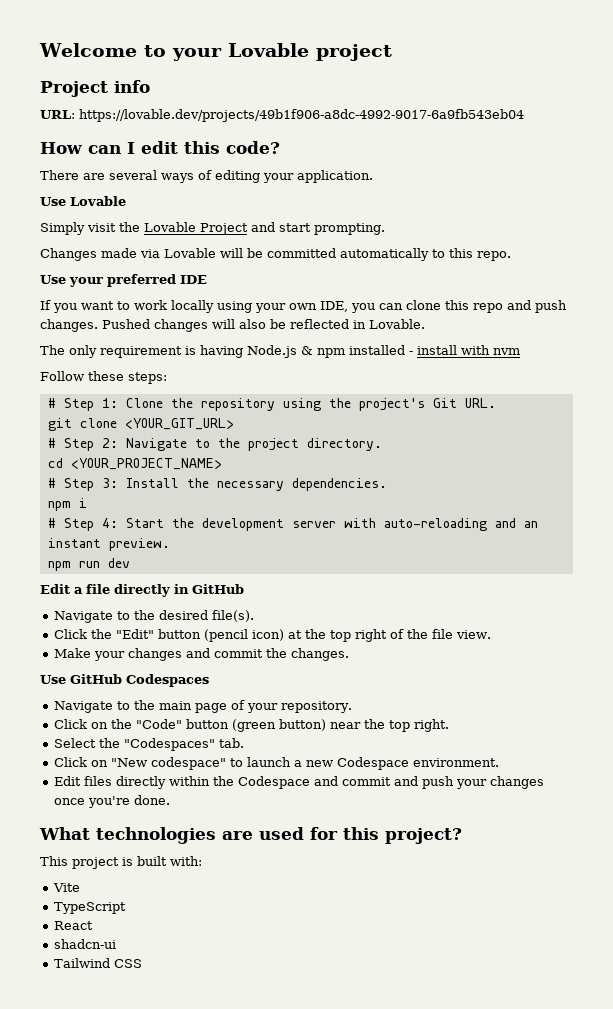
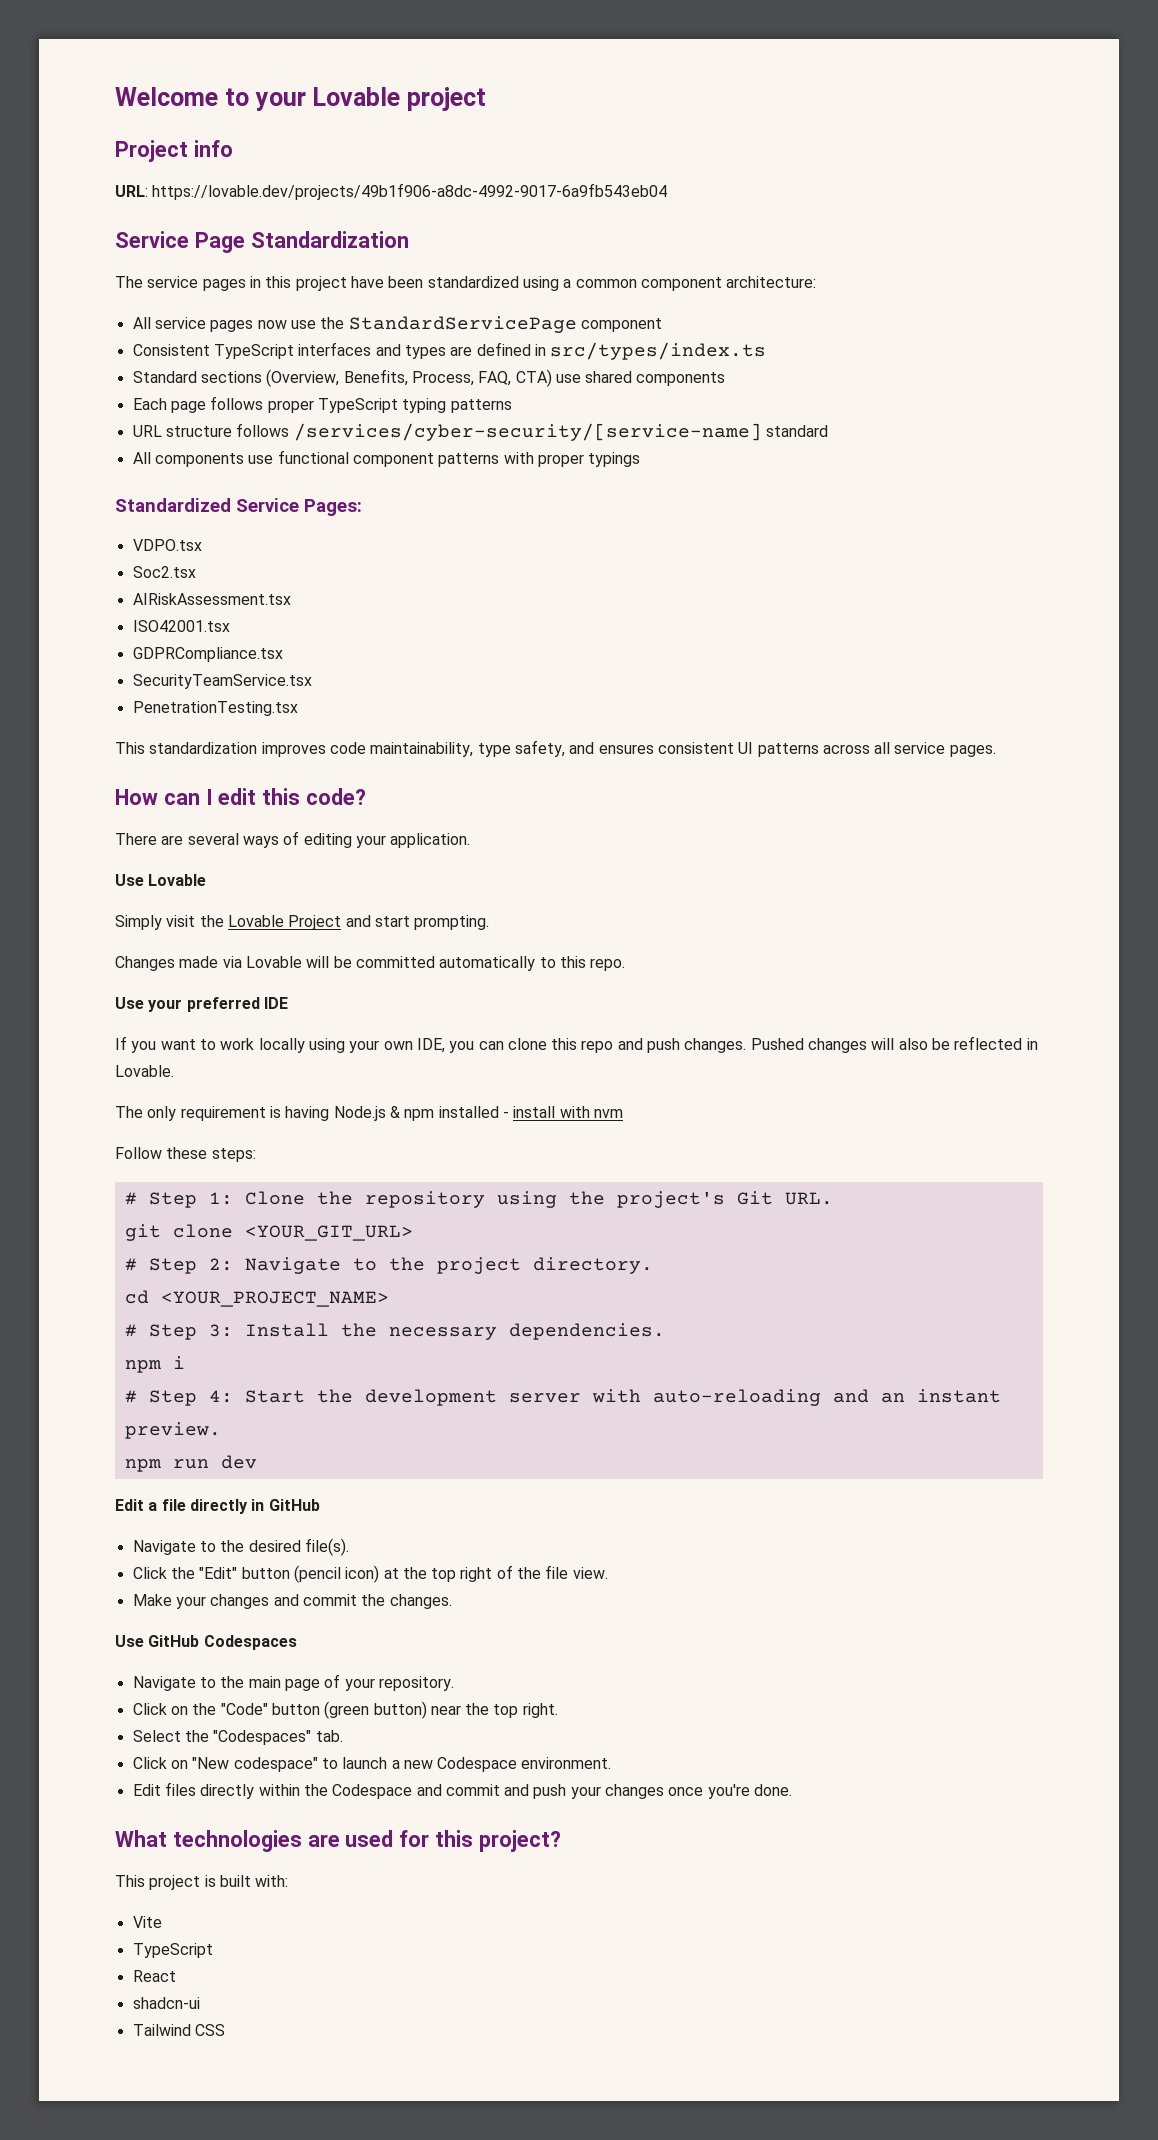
(524, 115) none -> [115,231,409,253] [115,276,817,291] [132,316,662,333] [132,342,767,360] [132,369,726,387] [132,396,512,413] [132,423,828,441] [132,450,641,467] [115,498,362,516] [132,539,202,551] [132,566,196,578] [132,593,291,605] [132,620,230,632] [132,647,283,662] [132,674,312,689] [132,701,298,716] [115,740,996,757] // Service Page Standardization // The service pages in this project have been standardized using a common component architecture: // All service pages now use the StandardServicePage component // Consistent TypeScript interfaces and types are defined in src/types/index.ts // Standard sections (Overview, Benefits, Process, FAQ, CTA) use shared components // Each page follows proper TypeScript typing patterns // URL structure follows /services/cyber-security/[service-name] standard // All components use functional component patterns with proper typings // Standardized Service Pages: // VDPO.tsx // Soc2.tsx // AIRiskAssessment.tsx // ISO42001.tsx // GDPRCompliance.tsx // SecurityTeamService.tsx // PenetrationTesting.tsx // This standardization improves code maintainability, type safety, and ensures consistent UI patterns across all service pages.

